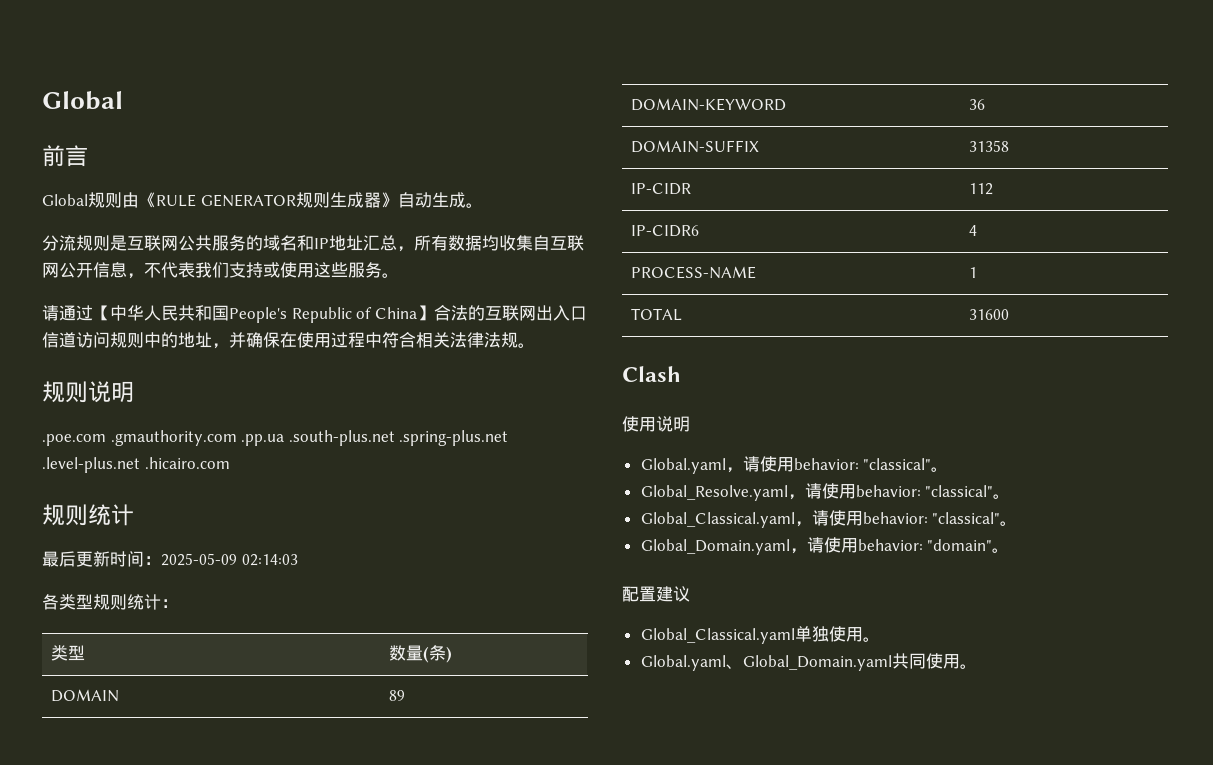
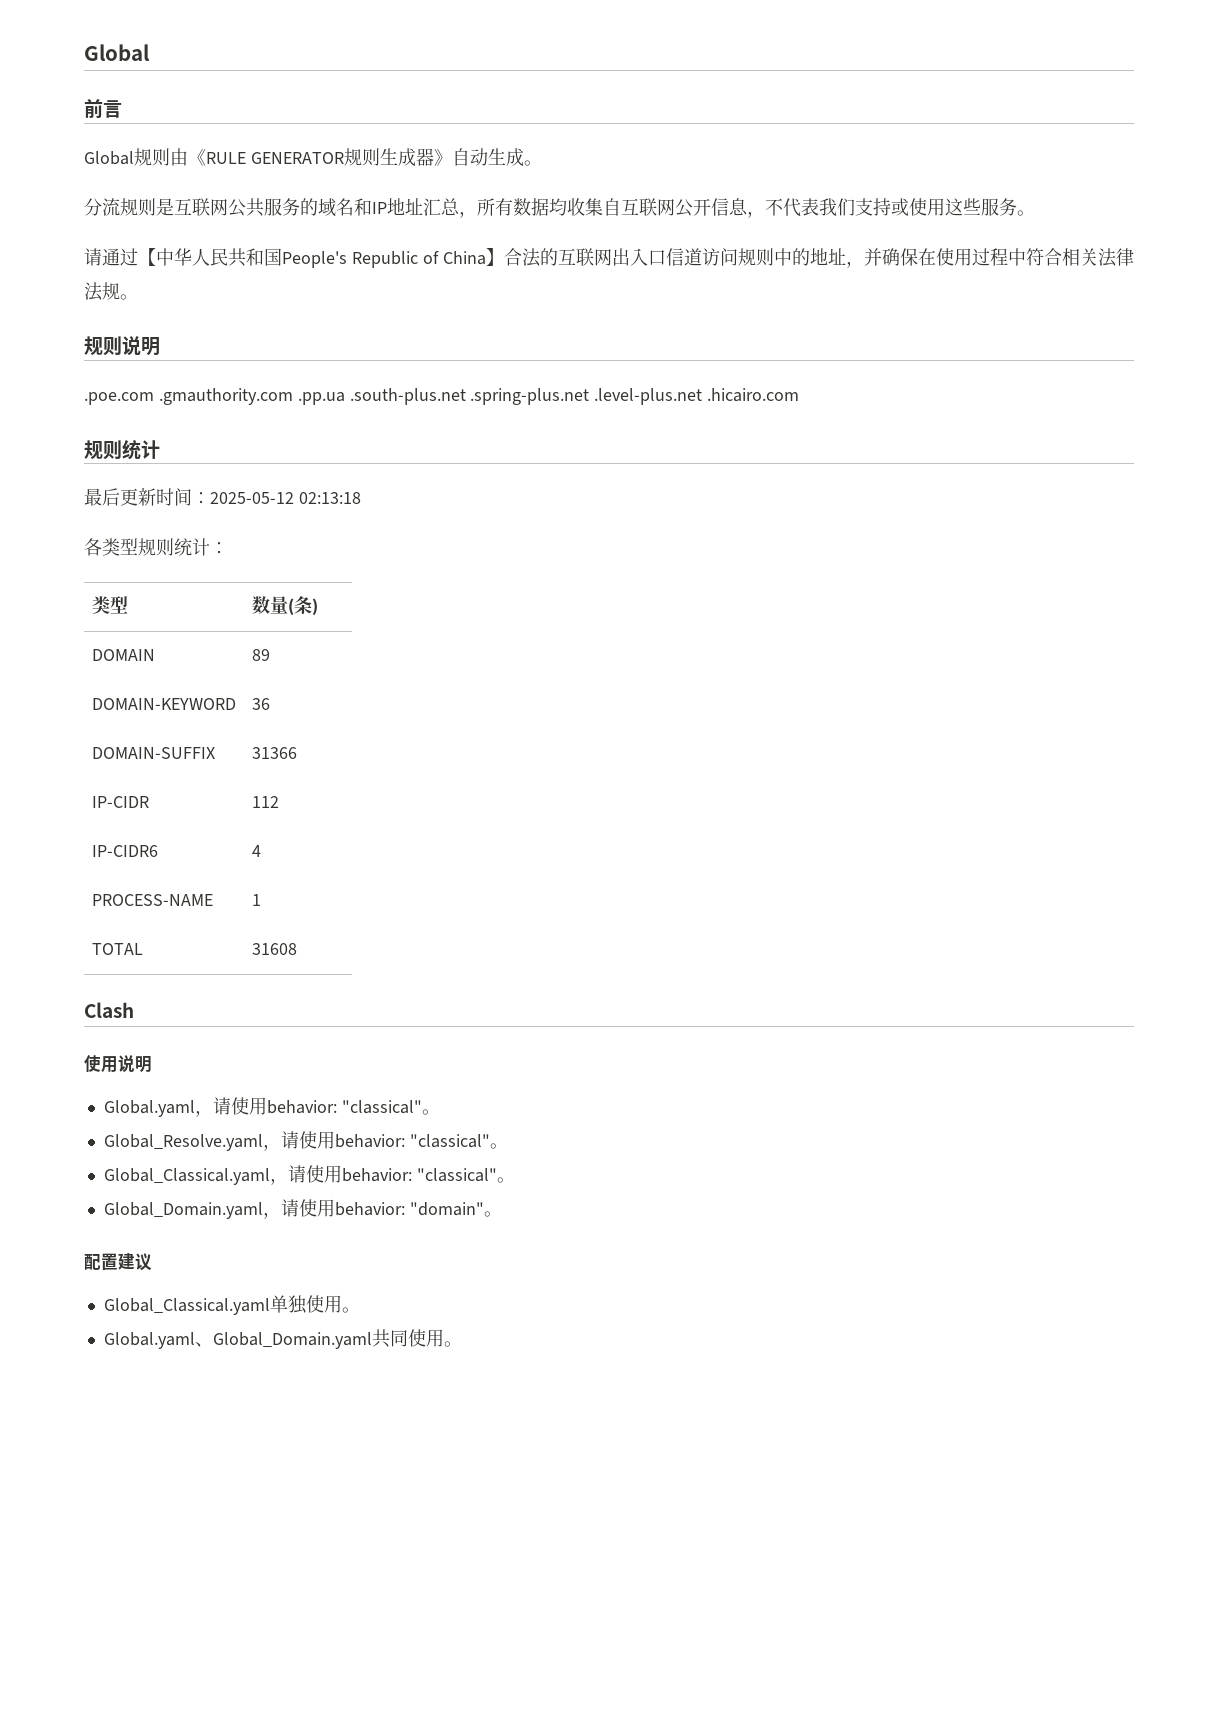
[161,553,298,566] 2025-05-09 02:14:03 -> [210,492,361,504] 2025-05-12 02:13:18
[969,140,1010,152] 31358 -> [251,747,297,759] 31366
[969,309,1010,320] 31600 -> [251,943,297,955] 31608

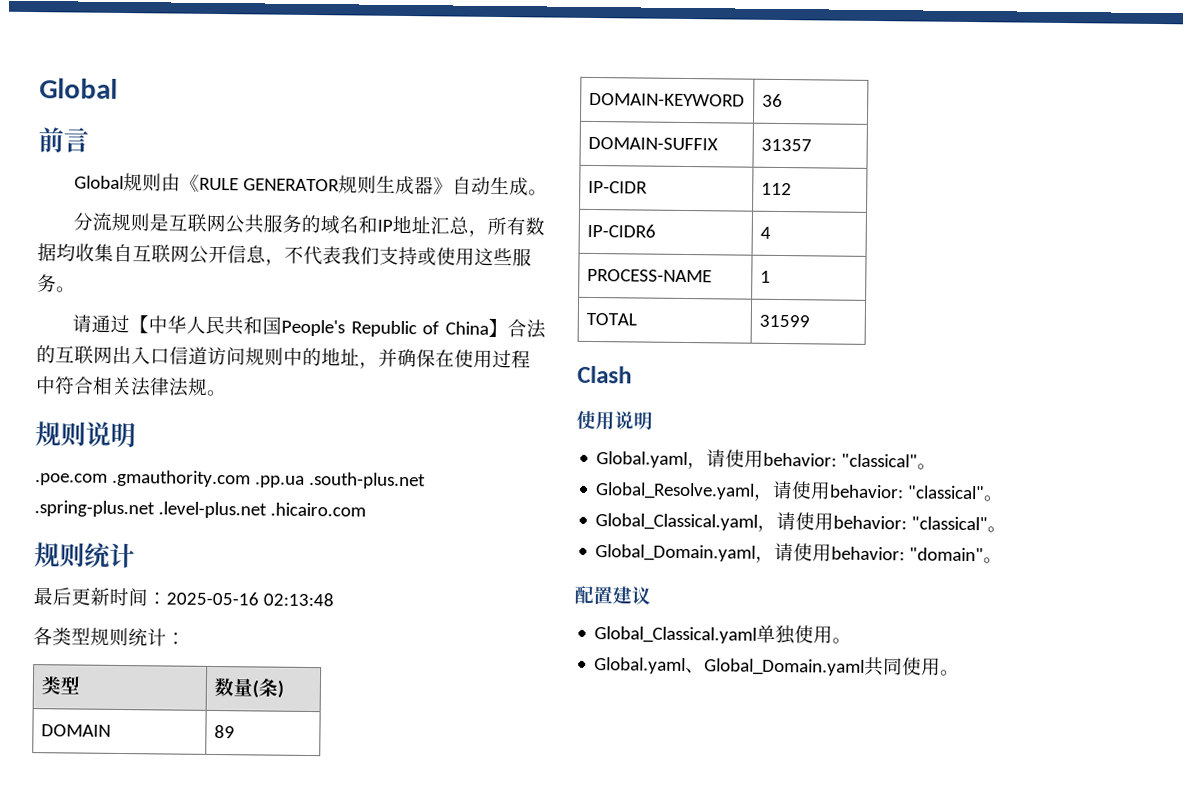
[210,492,361,504] 2025-05-12 02:13:18 -> [166,591,334,607] 2025-05-16 02:13:48
[251,747,297,759] 31366 -> [760,138,812,152] 31357
[251,943,297,955] 31608 -> [758,314,810,328] 31599

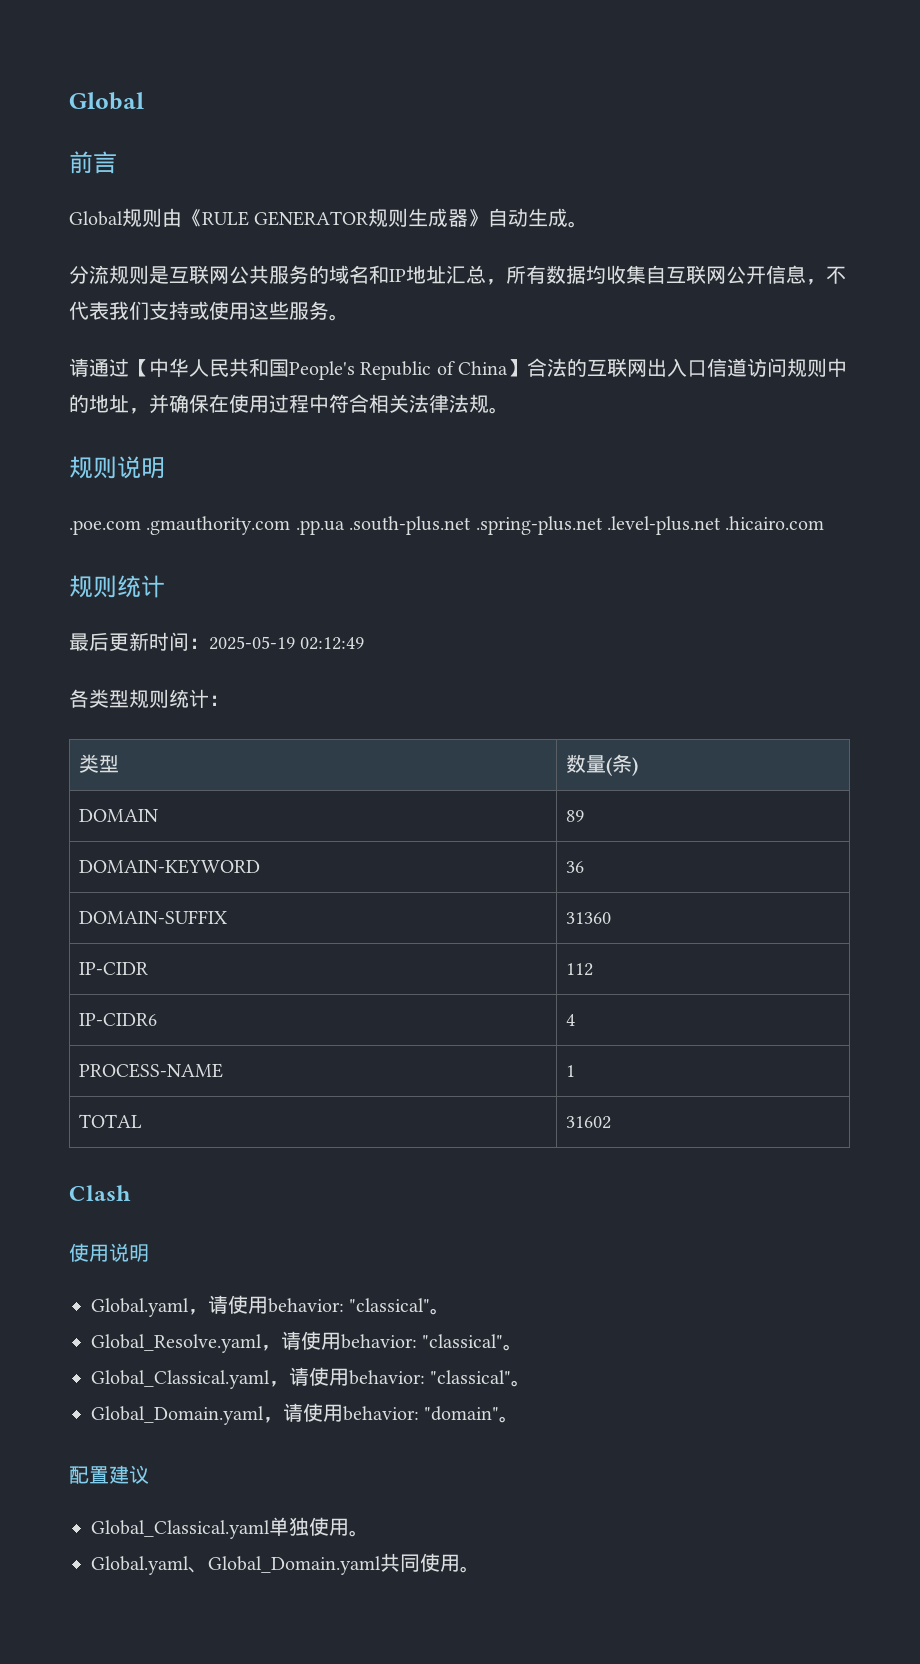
[166,591,334,607] 2025-05-16 02:13:48 -> [209,636,365,650] 2025-05-19 02:12:49
[760,138,812,152] 31357 -> [566,912,612,924] 31360
[758,314,810,328] 31599 -> [566,1116,612,1129] 31602

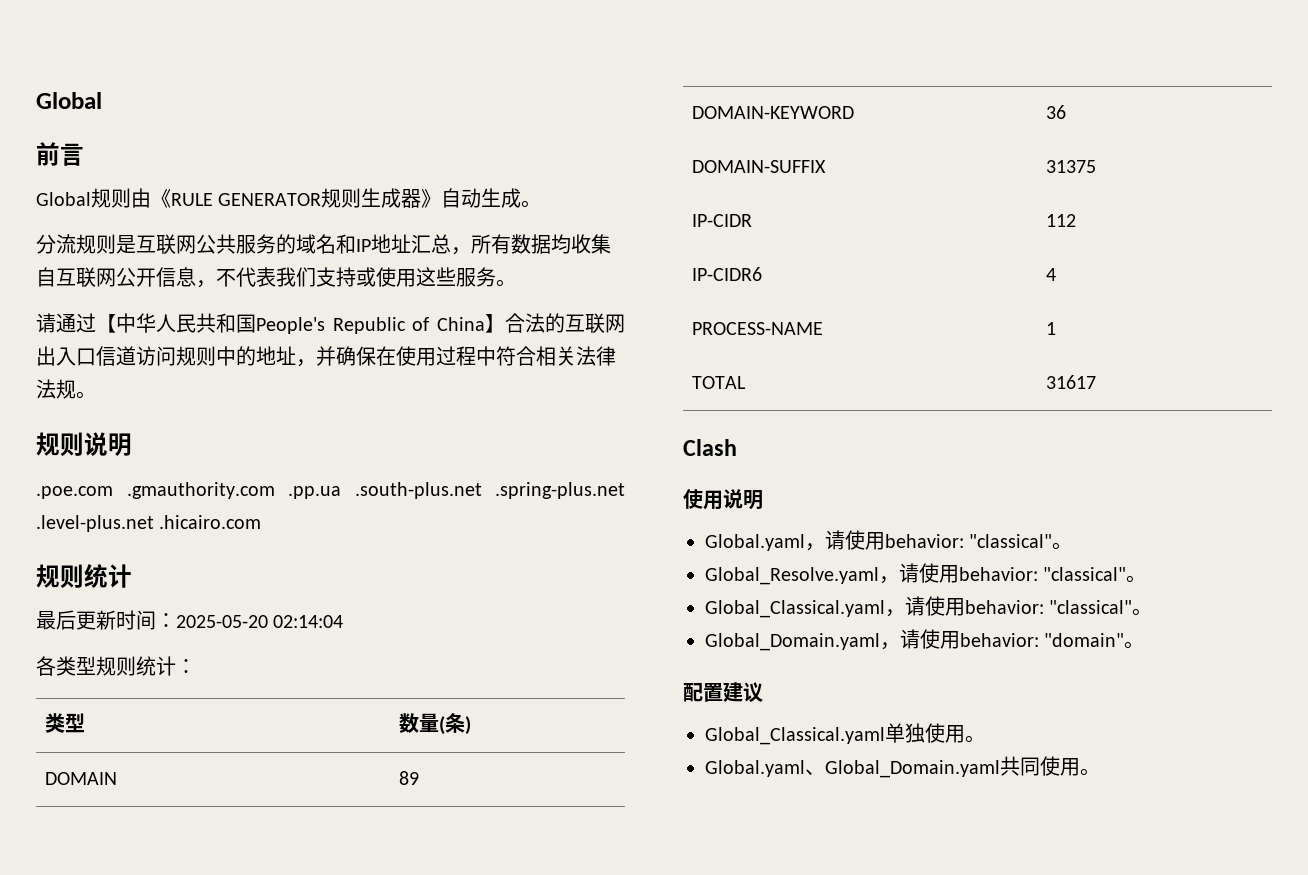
[209,636,365,650] 2025-05-19 02:12:49 -> [176,615,344,628] 2025-05-20 02:14:04
[566,912,612,924] 31360 -> [1045,160,1096,173] 31375
[566,1116,612,1129] 31602 -> [1045,375,1096,389] 31617

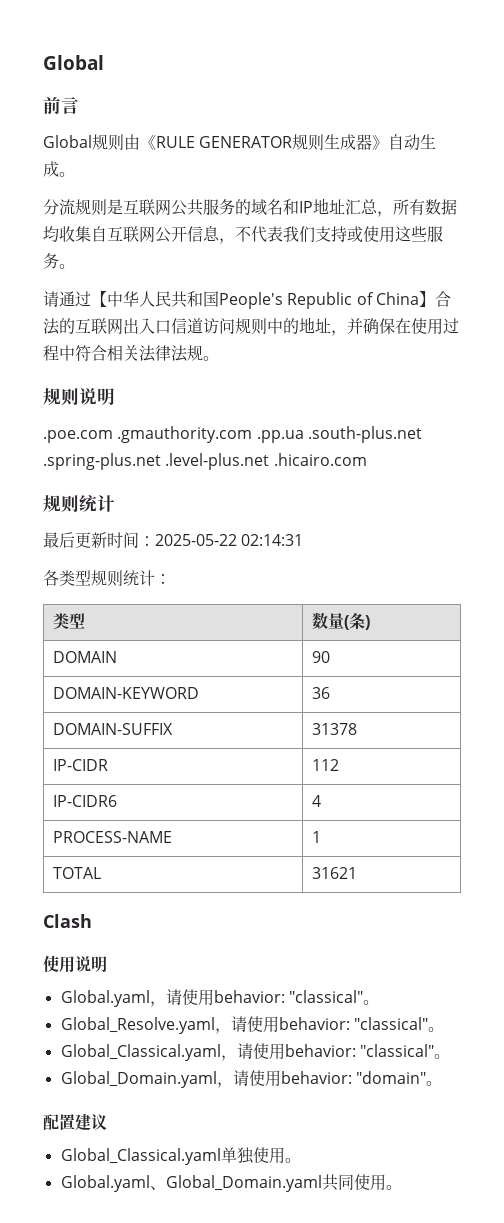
[176,615,344,628] 2025-05-20 02:14:04 -> [155,534,304,546] 2025-05-22 02:14:31
[398,771,419,785] 89 -> [311,651,330,663] 90
[1045,160,1096,173] 31375 -> [311,723,357,735] 31378
[1045,375,1096,389] 31617 -> [311,867,357,879] 31621

